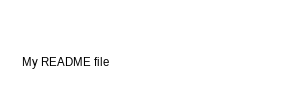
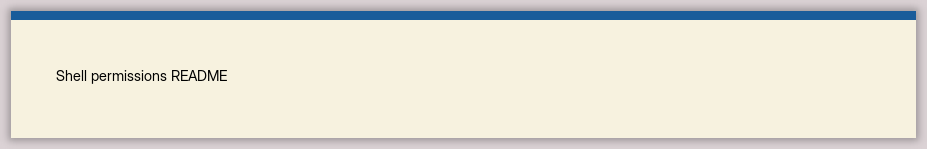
[22,57,110,69] My README file -> [56,70,227,84] Shell permissions README

